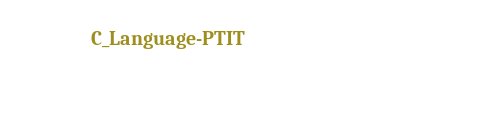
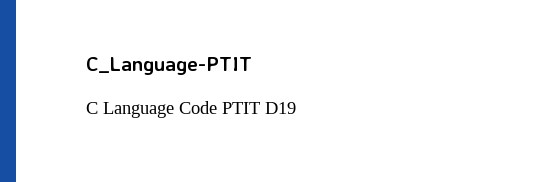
(245, 40) none -> [86,101,296,118] // C Language Code PTIT D19

